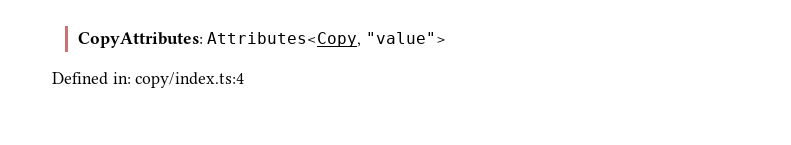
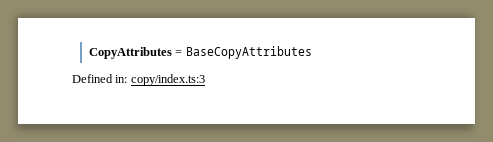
[77,32,447,48] CopyAttributes: Attributes<Copy, "value"> -> [88,46,312,59] CopyAttributes = BaseCopyAttributes
[135,72,245,88] copy/index.ts:4 -> [130,74,205,86] copy/index.ts:3

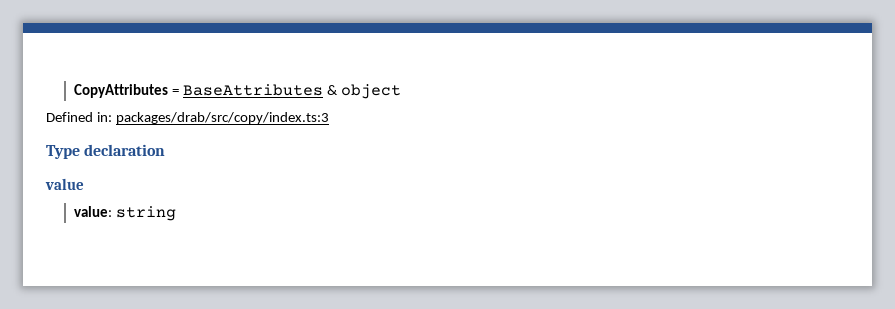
[185,46,312,59] BaseCopyAttributes -> [183,84,402,99] BaseAttributes & object
[130,74,205,86] copy/index.ts:3 -> [115,112,329,124] [46,144,166,159] [45,178,84,190] [74,206,177,221] packages/drab/src/copy/index.ts:3 // Type declaration // value // value: string

